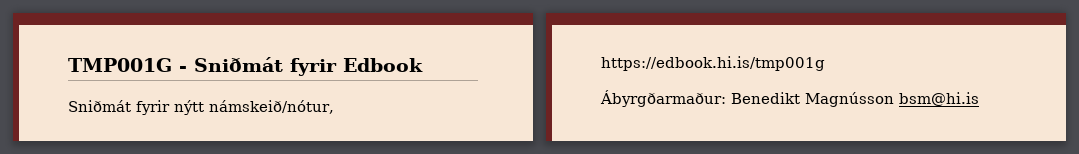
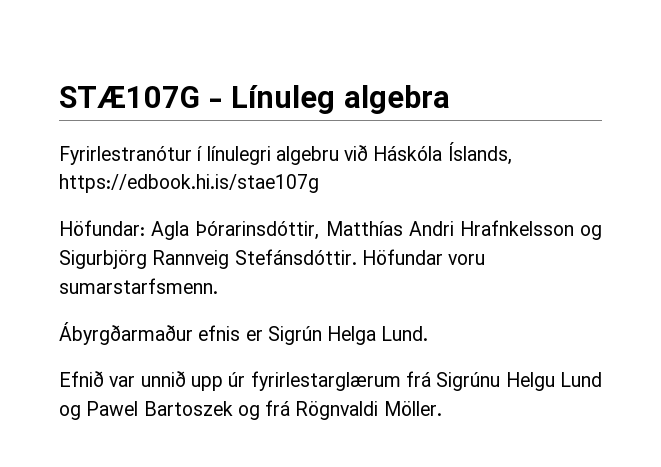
[68,57,423,76] [68,100,334,115] [601,56,825,71] [600,90,979,107] TMP001G - Sniðmát fyrir Edbook // Sniðmát fyrir nýtt námskeið/nótur, https://edbook.hi.is/tmp001g // Ábyrgðarmaður: Benedikt Magnússon bsm@hi.is -> [59,85,450,114] [59,142,512,165] [59,174,319,193] [59,220,602,240] [59,249,486,269] [59,278,218,294] [59,322,429,345] [59,370,602,391] [59,400,442,420] STÆ107G - Línuleg algebra // Fyrirlestranótur í línulegri algebru við Háskóla Íslands, https://edbook.hi.is/stae107g // Höfundar: Agla Þórarinsdóttir, Matthías Andri Hrafnkelsson og Sigurbjörg Rannveig Stefánsdóttir. Höfundar voru sumarstarfsmenn. // Ábyrgðarmaður efnis er Sigrún Helga Lund. // Efnið var unnið upp úr fyrirlestarglærum frá Sigrúnu Helgu Lund og Pawel Bartoszek og frá Rögnvaldi Möller.

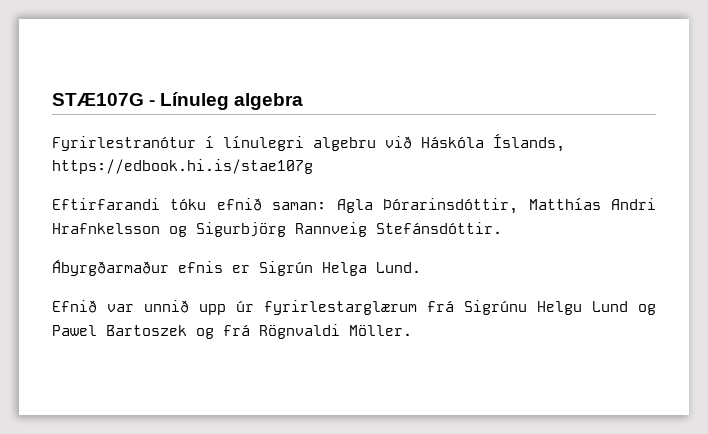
[59,220,145,236] Höfundar: -> [52,198,327,211] Eftirfarandi tóku efnið saman:
[361,249,486,265] [59,278,218,294] Höfundar voru sumarstarfsmenn. -> (502, 228) none

